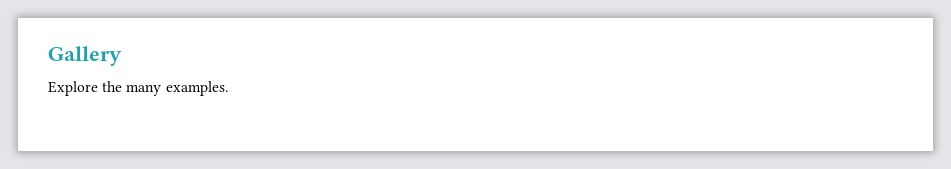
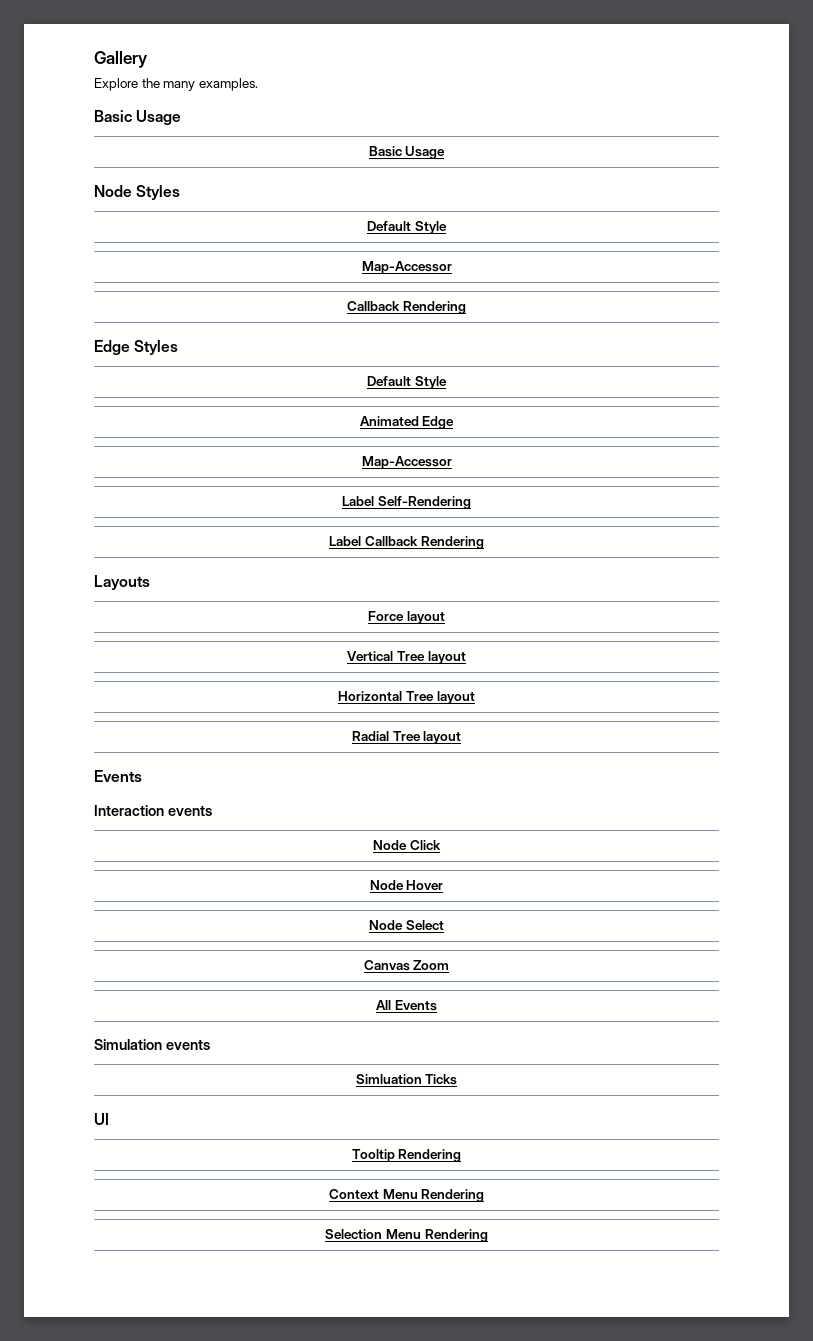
(228, 88) none -> [94,110,182,125] [368,146,446,159] [94,185,181,200] [367,221,447,234] [361,261,452,274] [347,301,466,314] [94,340,179,355] [367,376,447,389] [359,416,455,429] [361,456,452,469] [342,496,471,509] [329,536,484,549] [94,575,150,590] [368,611,445,624] [347,651,466,664] [338,691,475,704] [351,731,462,744] [94,770,142,782] [94,805,212,816] [373,840,441,850] [369,880,444,890] [369,920,444,930] [363,960,450,971] [376,1000,437,1011] [94,1039,210,1050] [355,1074,458,1085] [94,1113,109,1125] [351,1149,462,1162] [328,1189,485,1202] [325,1229,488,1242] // Basic Usage // Basic Usage // Node Styles // Default Style // Map-Accessor // Callback Rendering // Edge Styles // Default Style // Animated Edge // Map-Accessor // Label Self-Rendering // Label Callback Rendering // Layouts // Force layout // Vertical Tree layout // Horizontal Tree layout // Radial Tree layout // Events // Interaction events // Node Click // Node Hover // Node Select // Canvas Zoom // All Events // Simulation events // Simluation Ticks // UI // Tooltip Rendering // Context Menu Rendering // Selection Menu Rendering

